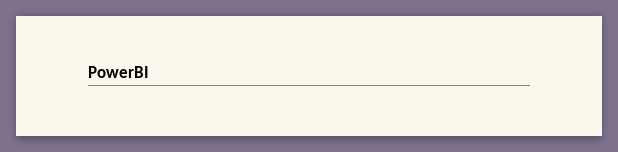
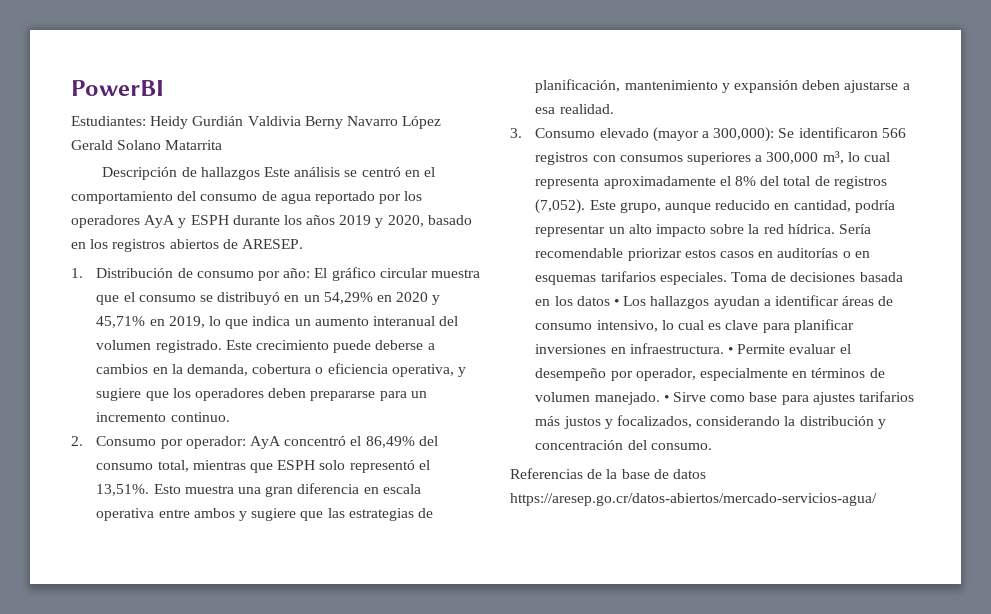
(149, 72) none -> [71,116,442,129] [71,140,223,150] [102,167,435,180] [71,191,423,204] [71,215,472,228] [71,239,303,252] [71,267,480,281] [96,292,441,305] [96,316,459,329] [96,340,435,353] [96,363,466,377] [96,388,427,401] [96,412,230,422] [71,436,438,449] [96,460,430,473] [96,483,421,497] [96,508,433,521] [535,79,910,93] [535,104,614,114] [510,127,906,142] [535,151,890,165] [535,176,887,189] [535,199,895,214] [535,224,871,237] [535,248,870,261] [535,271,903,285] [535,295,894,309] [535,319,854,333] [535,343,851,354] [535,368,885,381] [535,391,914,405] [535,415,886,429] [535,440,712,450] [510,468,706,479] [510,493,877,506] // Estudiantes: Heidy Gurdián Valdivia Berny Navarro López Gerald Solano Matarrita // Descripción de hallazgos Este análisis se centró en el comportamiento del consumo de agua reportado por los operadores AyA y ESPH durante los años 2019 y 2020, basado en los registros abiertos de ARESEP. // 1. Distribución de consumo por año: El gráfico circular muestra que el consumo se distribuyó en un 54,29% en 2020 y 45,71% en 2019, lo que indica un aumento interanual del volumen registrado. Este crecimiento puede deberse a cambios en la demanda, cobertura o eficiencia operativa, y sugiere que los operadores deben prepararse para un incremento continuo. // 2. Consumo por operador: AyA concentró el 86,49% del consumo total, mientras que ESPH solo representó el 13,51%. Esto muestra una gran diferencia en escala operativa entre ambos y sugiere que las estrategias de planificación, mantenimiento y expansión deben ajustarse a esa realidad. // 3. Consumo elevado (mayor a 300,000): Se identificaron 566 registros con consumos superiores a 300,000 m³, lo cual representa aproximadamente el 8% del total de registros (7,052). Este grupo, aunque reducido en cantidad, podría representar un alto impacto sobre la red hídrica. Sería recomendable priorizar estos casos en auditorías o en esquemas tarifarios especiales. Toma de decisiones basada en los datos • Los hallazgos ayudan a identificar áreas de consumo intensivo, lo cual es clave para planificar inversiones en infraestructura. • Permite evaluar el desempeño por operador, especialmente en términos de volumen manejado. • Sirve como base para ajustes tarifarios más justos y focalizados, considerando la distribución y concentración del consumo. // Referencias de la base de datos https://aresep.go.cr/datos-abiertos/mercado-servicios-agua/

